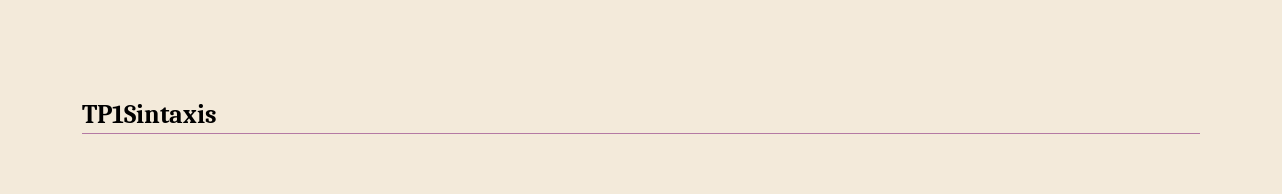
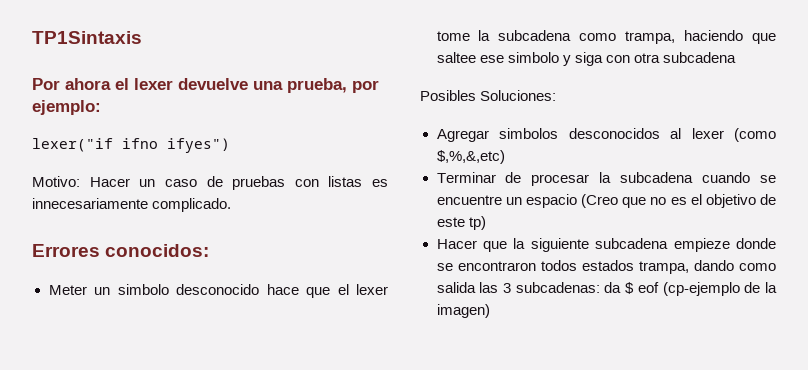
(217, 113) none -> [32,78,379,93] [32,100,101,115] [32,138,230,153] [32,176,388,190] [32,198,232,212] [32,244,210,257] [48,284,388,298] [436,30,776,44] [436,52,736,66] [420,90,557,101] [436,128,776,142] [436,150,505,164] [436,172,776,186] [436,194,776,208] [436,216,486,230] [436,238,776,252] [436,260,776,274] [436,282,777,296] [436,304,490,318] // Por ahora el lexer devuelve una prueba, por ejemplo: // lexer("if ifno ifyes") // Motivo: Hacer un caso de pruebas con listas es innecesariamente complicado. // Errores conocidos: // Meter un simbolo desconocido hace que el lexer tome la subcadena como trampa, haciendo que saltee ese simbolo y siga con otra subcadena // Posibles Soluciones: // Agregar simbolos desconocidos al lexer (como $,%,&,etc) // Terminar de procesar la subcadena cuando se encuentre un espacio (Creo que no es el objetivo de este tp) // Hacer que la siguiente subcadena empieze donde se encontraron todos estados trampa, dando como salida las 3 subcadenas: da $ eof (cp-ejemplo de la imagen)

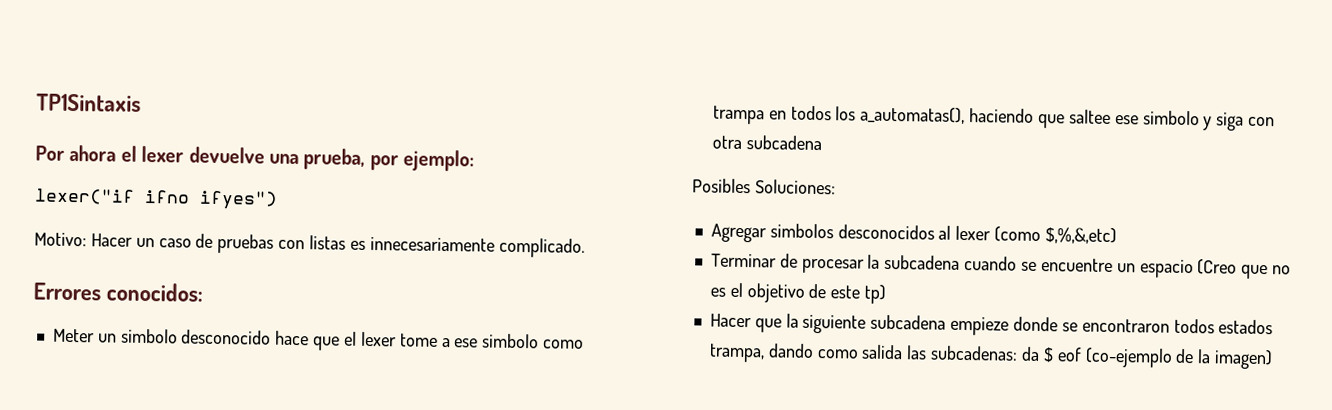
[478,30,676,44] la subcadena como trampa, -> [441,333,585,349] [712,105,966,125] a ese simbolo como trampa en todos los a_automatas(),
[502,283,511,293] 3 -> (928, 352) none
[662,282,740,296] (cp-ejemplo -> [1084,347,1173,368] (co-ejemplo

